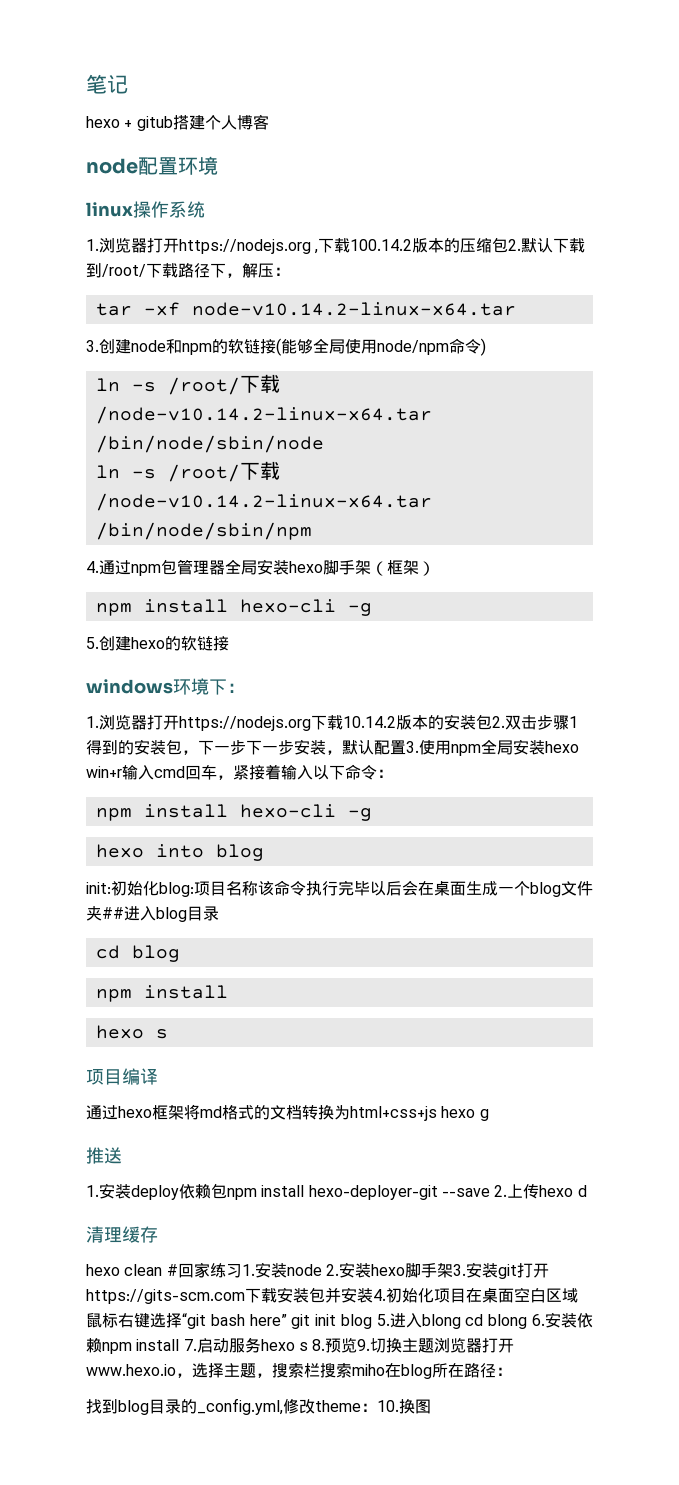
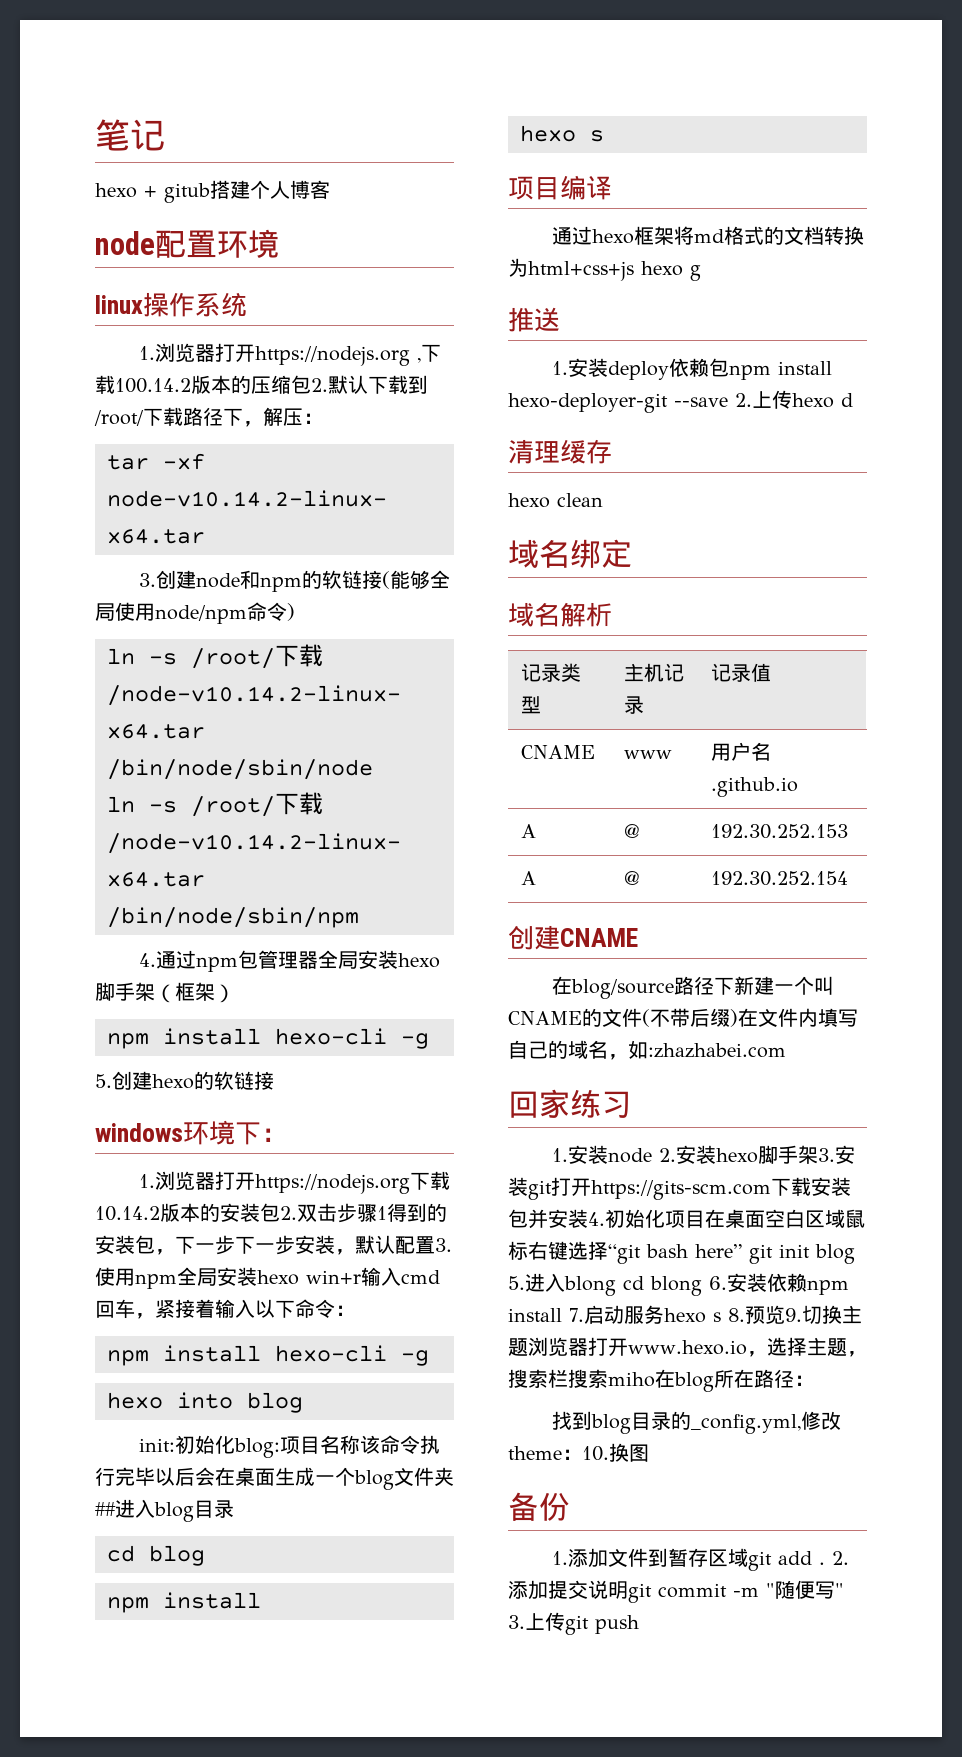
[166,1264,178,1276] # -> [508,539,632,568] [508,602,612,627] [520,663,581,682] [520,696,541,714] [623,663,684,682] [623,696,644,714] [710,663,771,682] [520,745,595,759] [623,750,672,759] [710,742,771,761] [710,777,798,797] [520,824,536,838] [623,824,640,838] [710,824,848,839] [520,871,536,885] [623,871,640,885] [710,871,848,886] [508,925,638,950] [551,976,834,999] [508,1008,858,1027] [508,1040,786,1060] // 域名绑定 // 域名解析 // 记录类型 | 主机记录 | 记录值 // CNAME | www | 用户名.github.io // A | @ | 192.30.252.153 // A | @ | 192.30.252.154 // 创建CNAME // 在blog/source路径下新建一个叫CNAME的文件(不带后缀)在文件内填写自己的域名，如:zhazhabei.com //
(242, 1271) none -> (632, 1104) //
(431, 1406) none -> [508,1492,570,1521] [551,1548,849,1571] [508,1580,844,1603] [508,1612,639,1635] // 备份 // 1.添加文件到暂存区域git add . 2.添加提交说明git commit -m "随便写" 3.上传git push

